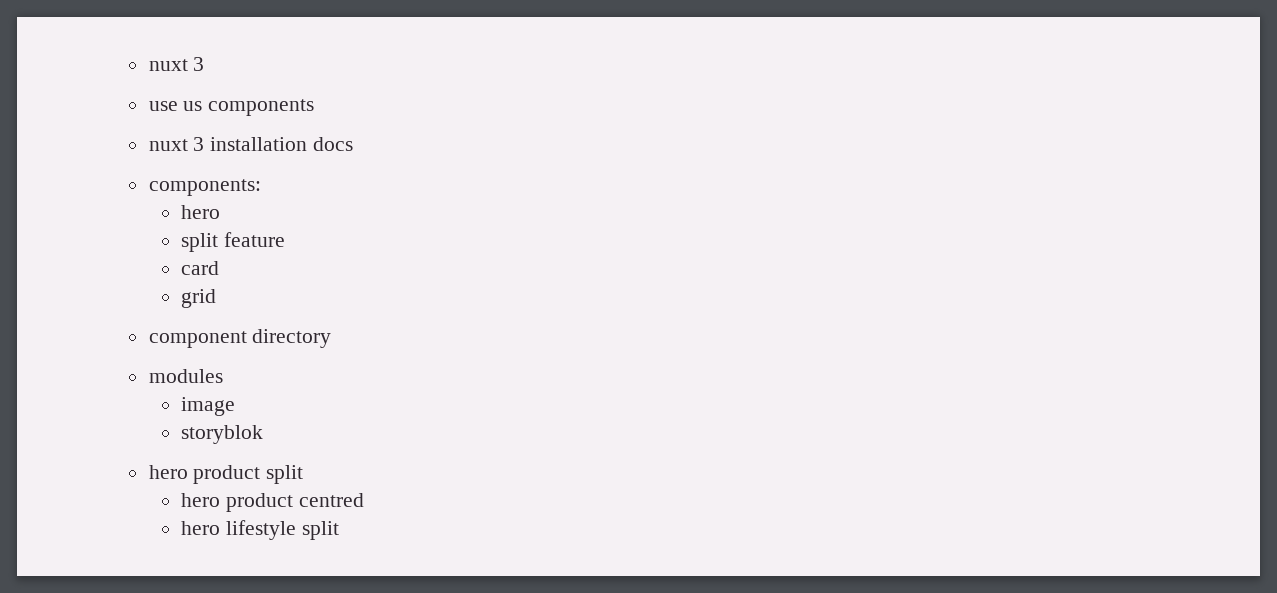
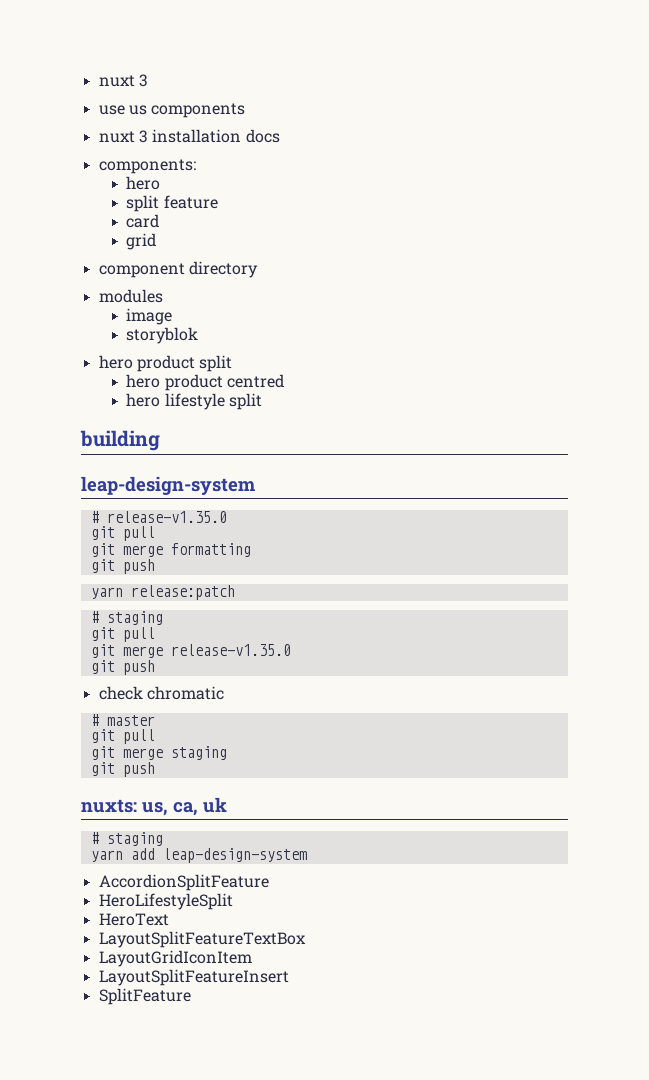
(339, 530) none -> [80,430,160,451] [81,476,255,495] [90,511,227,523] [90,526,155,541] [90,543,251,557] [90,559,155,574] [90,585,235,600] [90,611,163,625] [90,627,155,642] [90,644,291,658] [90,660,155,675] [98,686,224,700] [90,714,155,726] [90,729,155,744] [90,746,227,760] [90,762,155,777] [81,797,227,816] [90,832,163,846] [90,848,307,863] [98,874,269,891] [98,893,233,910] [98,913,169,926] [98,931,306,948] [98,950,252,967] [98,969,289,986] [98,988,191,1005] // building // leap-design-system // # release-v1.35.0 // git pull // git merge formatting // git push // yarn release:patch // # staging // git pull // git merge release-v1.35.0 // git push // check chromatic // # master // git pull // git merge staging // git push // nuxts: us, ca, uk // # staging // yarn add leap-design-system // AccordionSplitFeature // HeroLifestyleSplit // HeroText // LayoutSplitFeatureTextBox // LayoutGridIconItem // LayoutSplitFeatureInsert // SplitFeature

